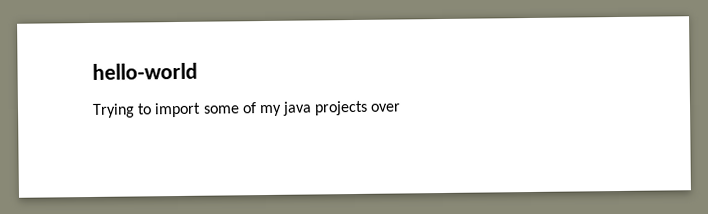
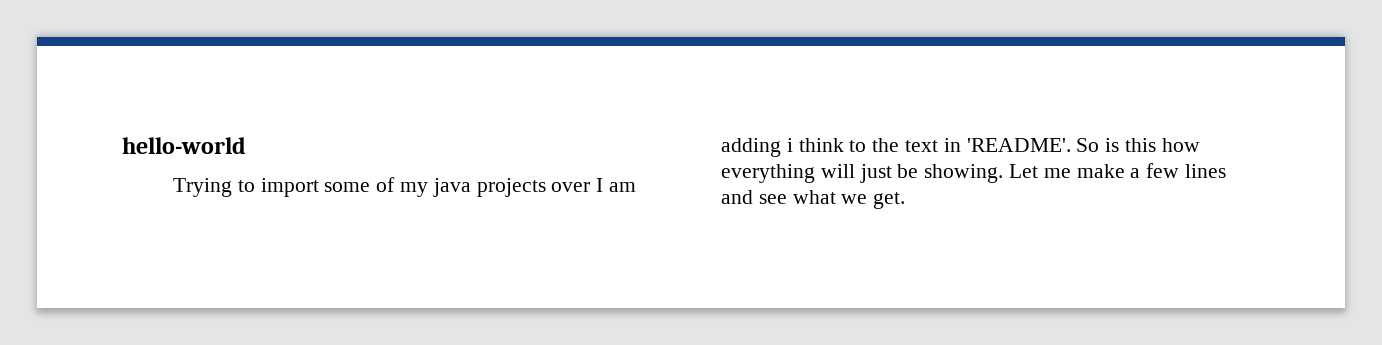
(402, 107) none -> [596,178,637,192] [721,138,1200,157] [721,163,1227,183] [721,190,906,209] I am adding i think to the text in 'README'. So is this how everything will just be showing. Let me make a few lines and see what we get.

